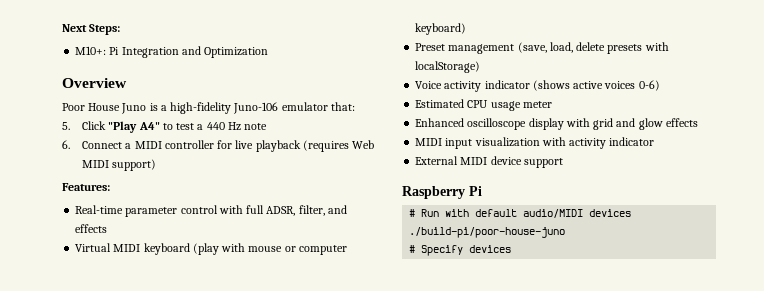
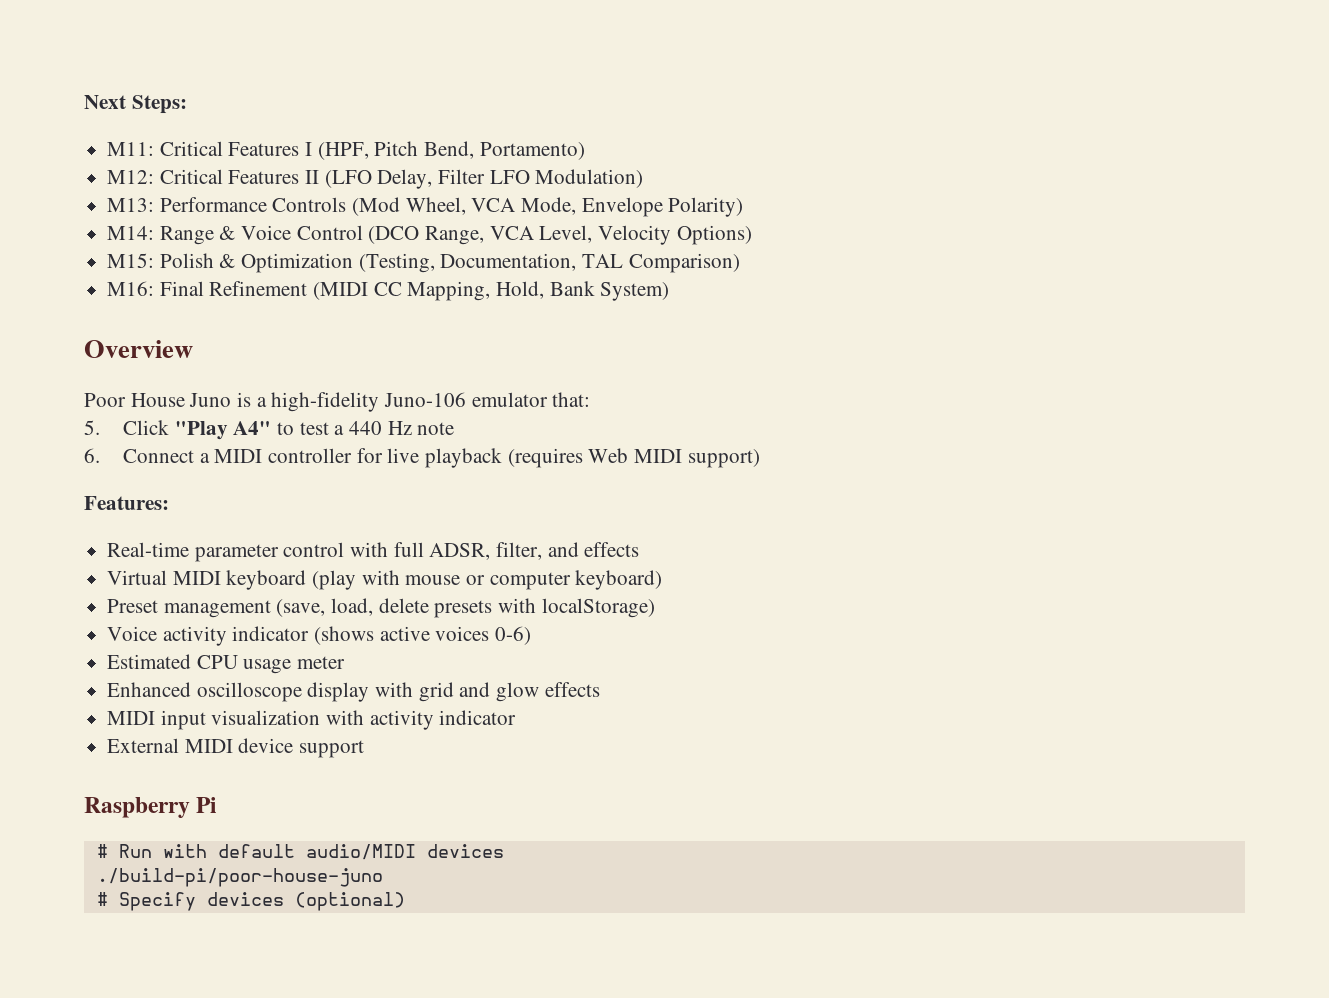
[75,46,269,58] M10+: Pi Integration and Optimization -> [107,141,585,160] [107,169,644,189] [107,197,744,217] [107,225,752,245] [107,253,740,273] [107,281,670,301] M11: Critical Features I (HPF, Pitch Bend, Portamento) // M12: Critical Features II (LFO Delay, Filter LFO Modulation) // M13: Performance Controls (Mod Wheel, VCA Mode, Envelope Polarity) // M14: Range & Voice Control (DCO Range, VCA Level, Velocity Options) // M15: Polish & Optimization (Testing, Documentation, TAL Comparison) // M16: Final Refinement (MIDI CC Mapping, Hold, Bank System)
(512, 249) none -> [294,892,405,911] (optional)

